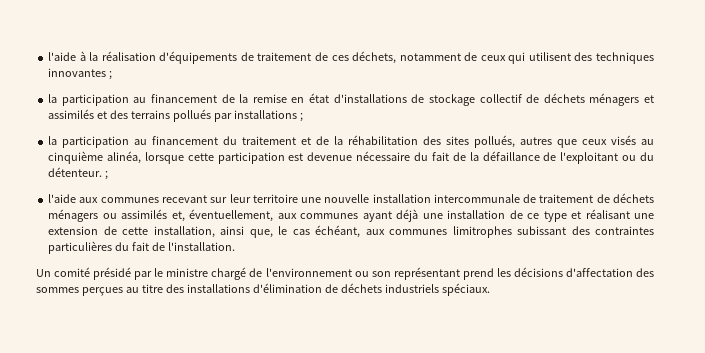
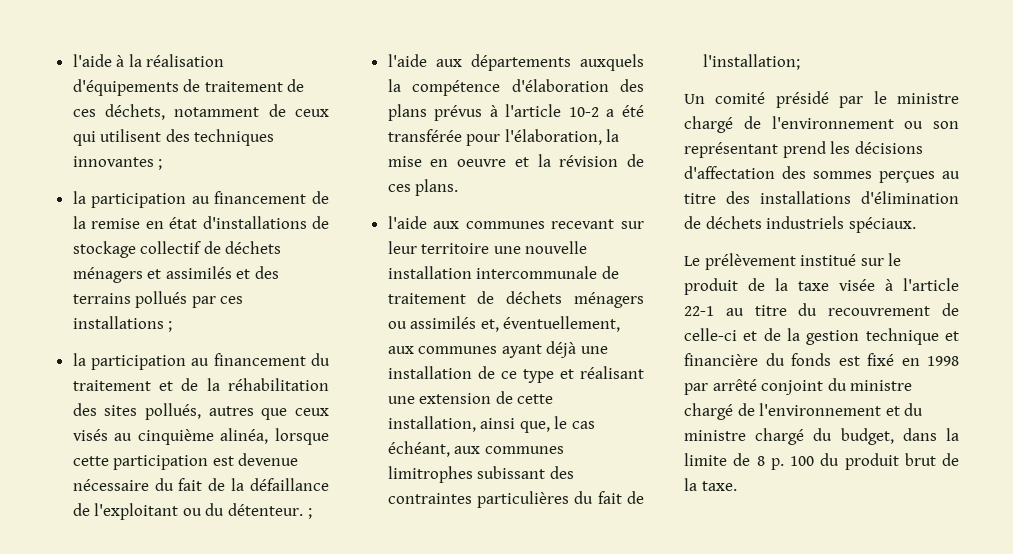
(232, 117) none -> [220,296,244,304] ces
(109, 175) none -> [387,54,644,71] [387,79,644,96] [387,104,644,121] [387,129,620,146] [387,154,644,167] [387,179,459,196] // l'aide aux départements auxquels la compétence d'élaboration des plans prévus à l'article 10-2 a été transférée pour l'élaboration, la mise en oeuvre et la révision de ces plans.
[167,242,235,251] l'installation. -> [702,54,800,70] l'installation;
(490, 289) none -> [684,253,902,270] [684,278,959,295] [684,303,959,316] [684,328,959,345] [684,353,959,366] [684,378,913,395] [684,403,924,420] [684,428,959,445] [684,453,959,470] [684,478,737,491] // Le prélèvement institué sur le produit de la taxe visée à l'article 22-1 au titre du recouvrement de celle-ci et de la gestion technique et financière du fonds est fixé en 1998 par arrêté conjoint du ministre chargé de l'environnement et du ministre chargé du budget, dans la limite de 8 p. 100 du produit brut de la taxe.

